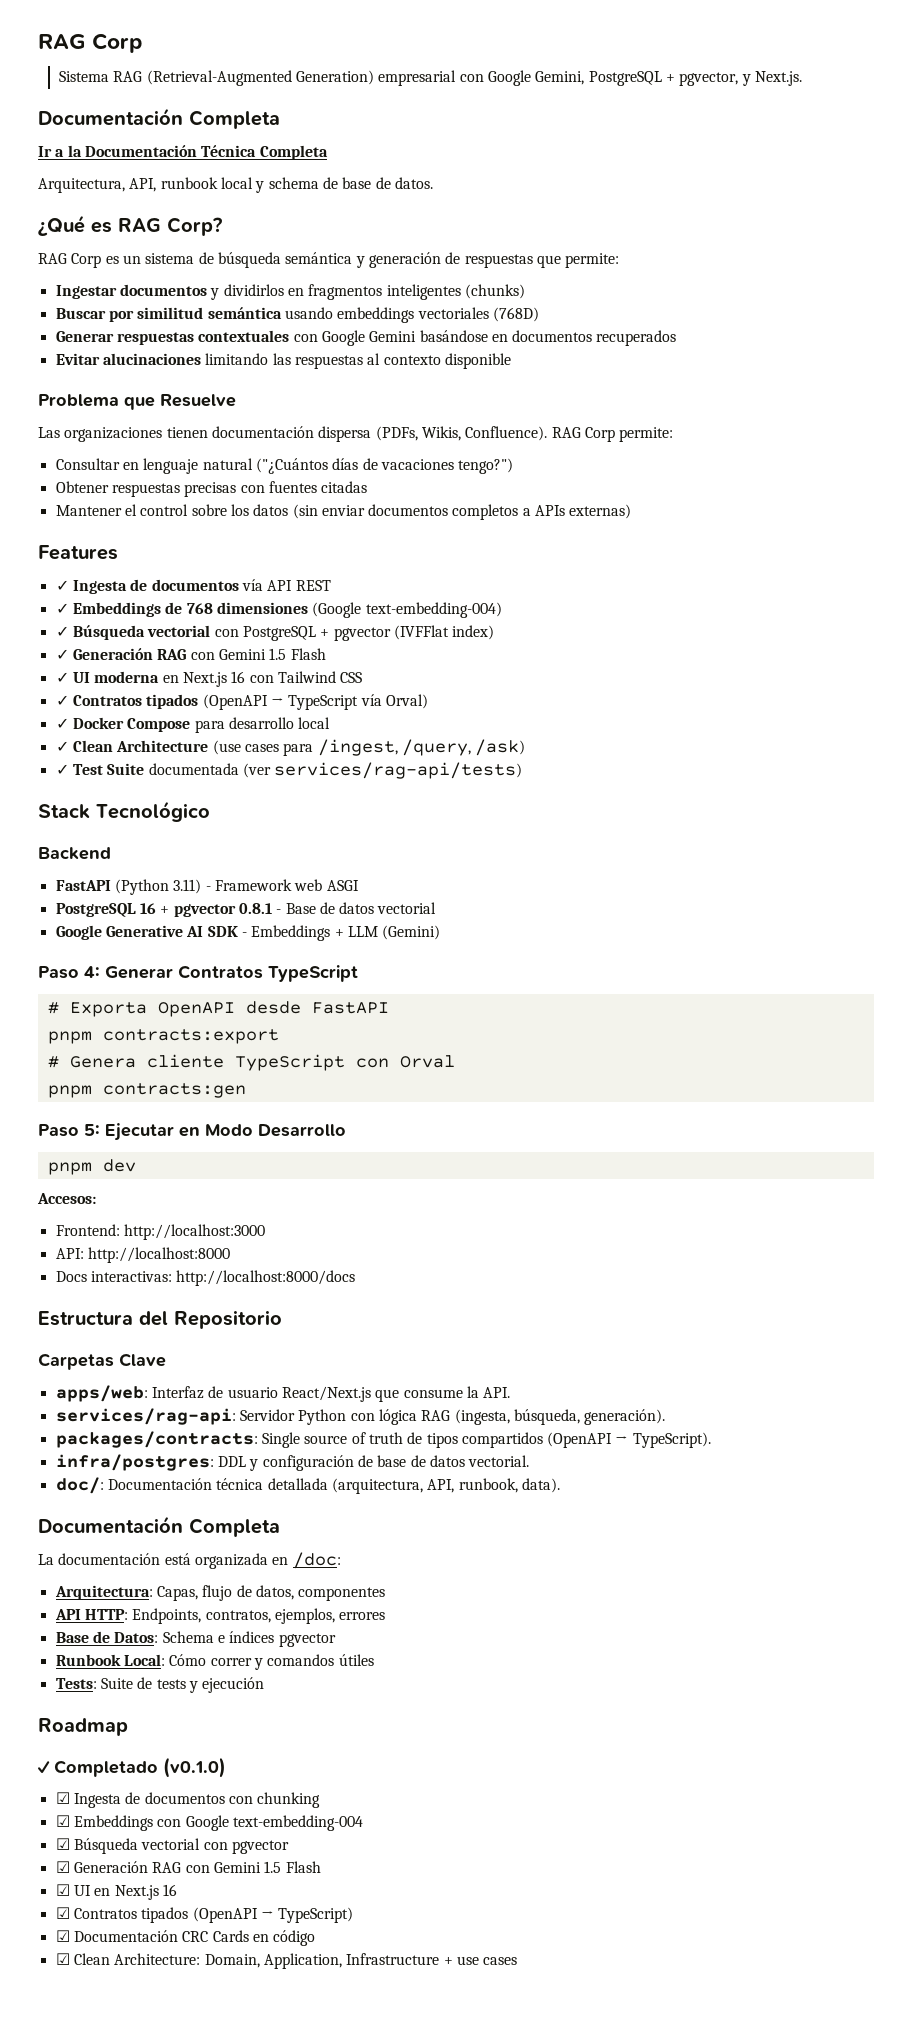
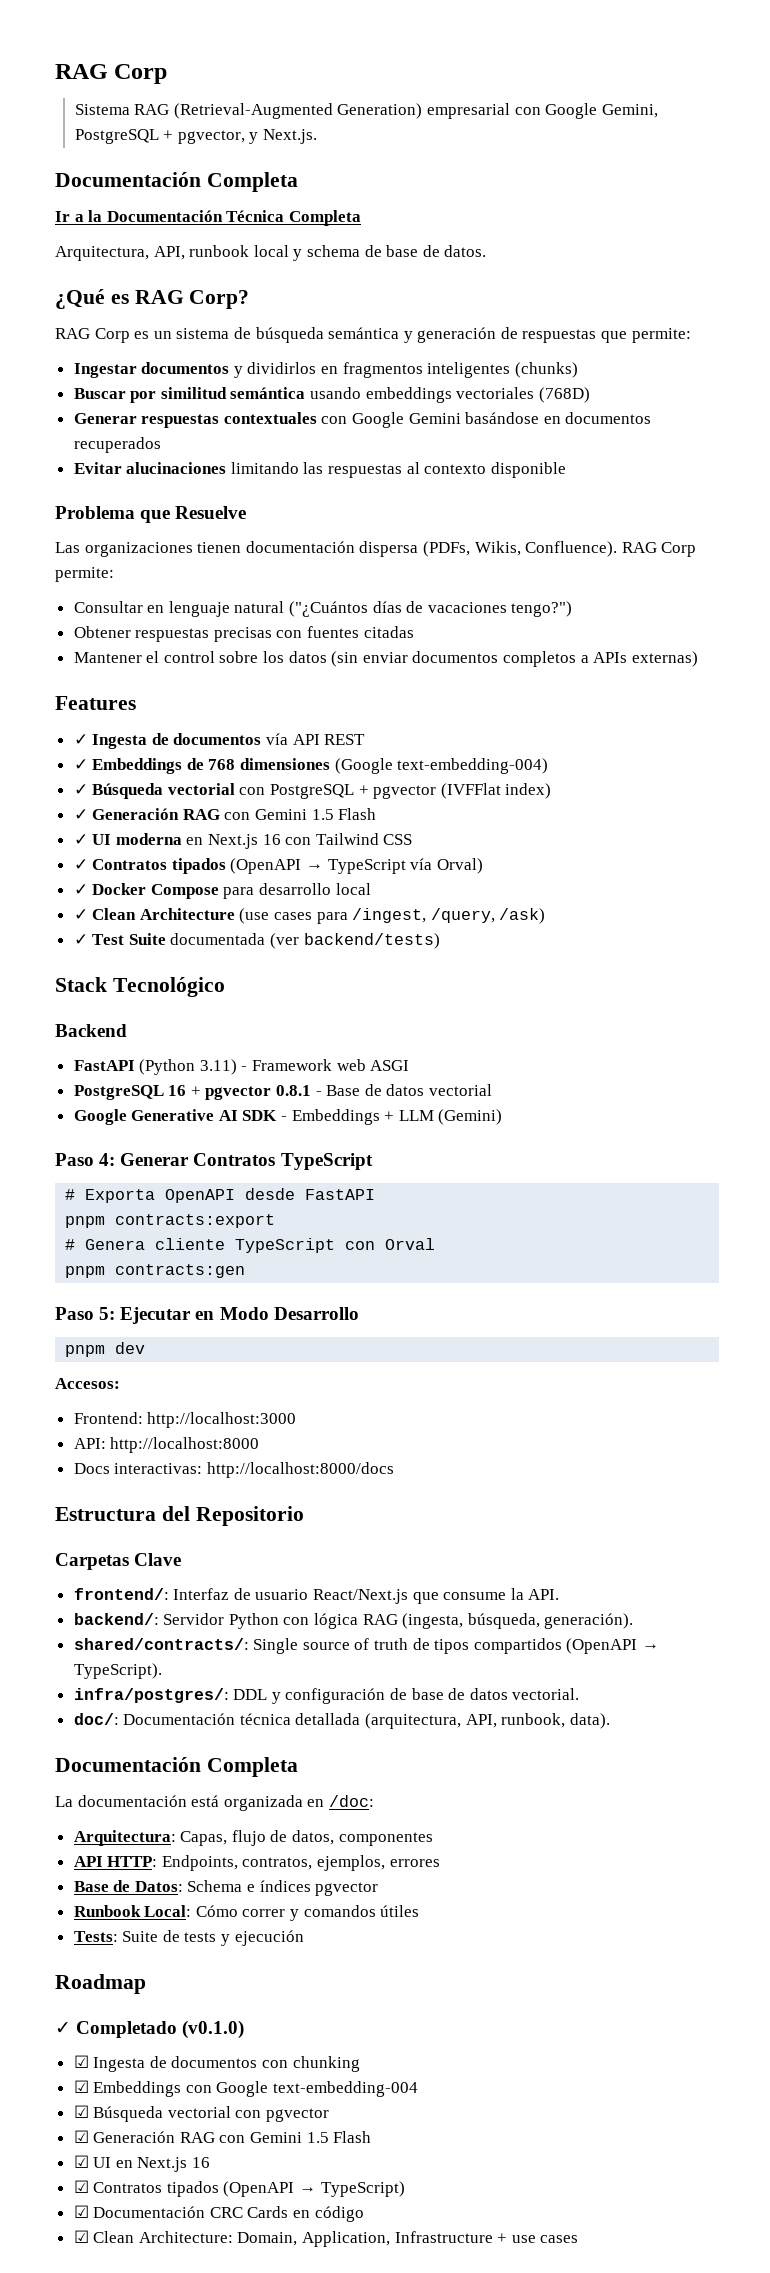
[274,762,523,779] services/rag-api/tests) -> [303,933,440,949] backend/tests)
[55,1385,148,1402] apps/web: -> [73,1588,169,1600] frontend/:
[55,1408,236,1425] services/rag-api: -> [73,1613,159,1625] backend/:
[55,1431,258,1448] packages/contracts: -> [73,1638,249,1650] shared/contracts/:
[55,1454,214,1471] infra/postgres: -> [73,1688,229,1703] infra/postgres/:

